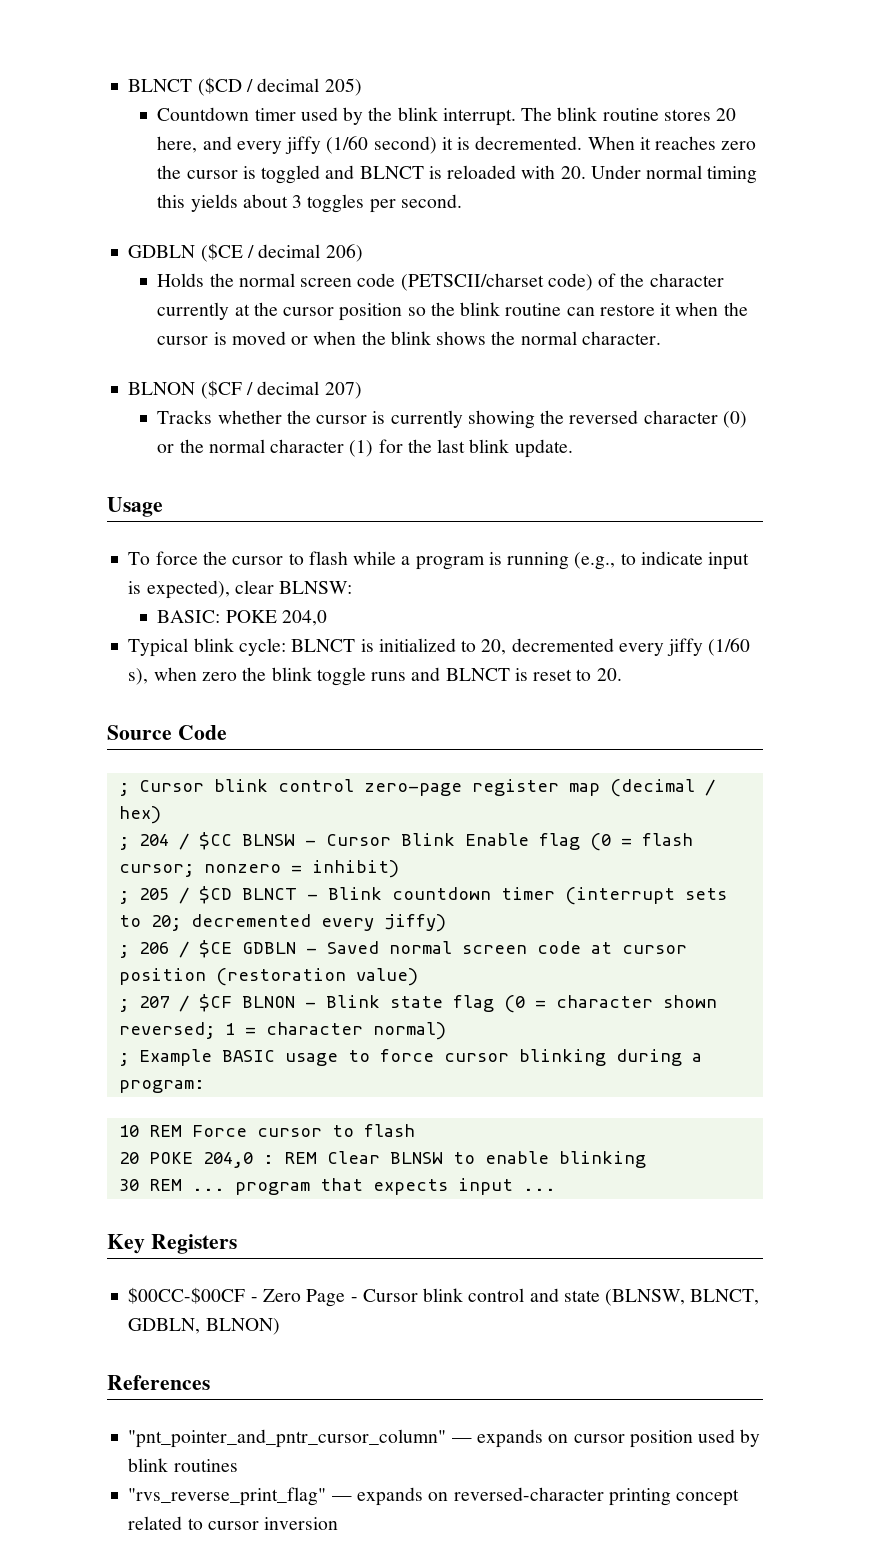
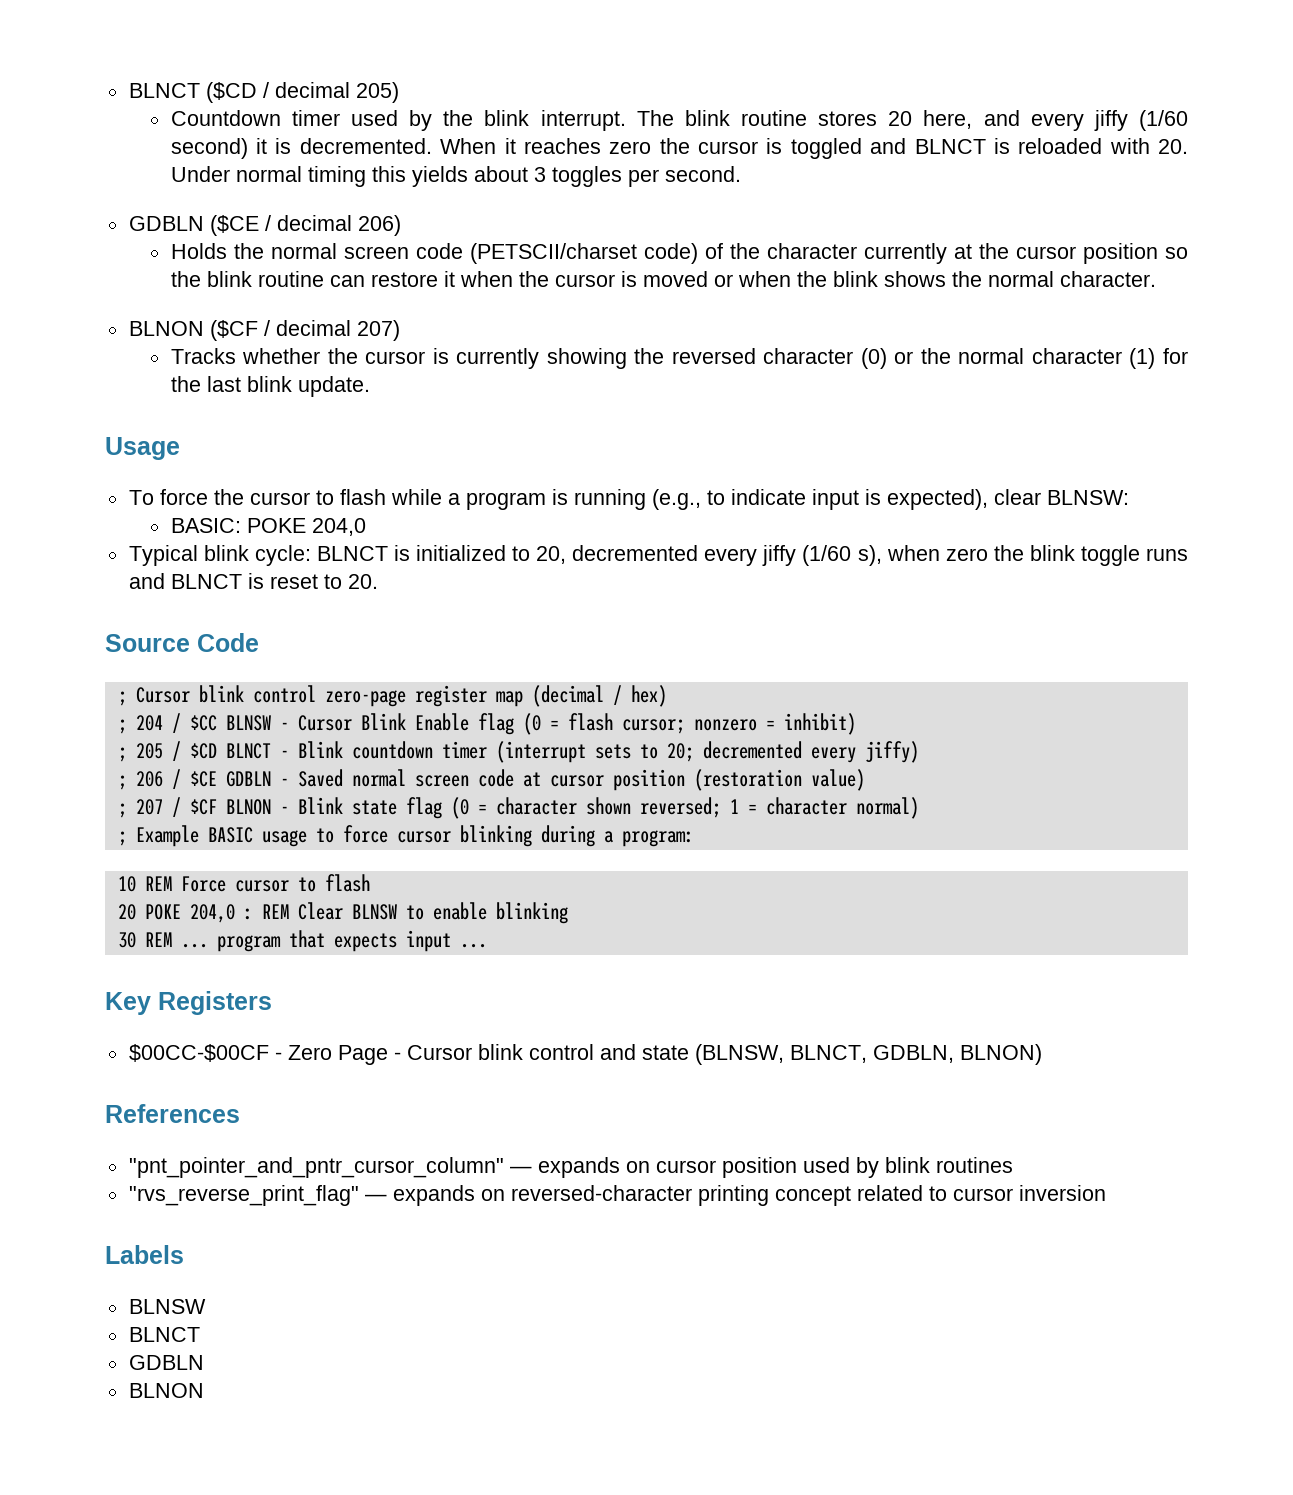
(339, 1523) none -> [105,1245,184,1264] [128,1299,206,1314] [128,1327,200,1342] [128,1355,204,1370] [128,1383,204,1398] // Labels // BLNSW // BLNCT // GDBLN // BLNON

